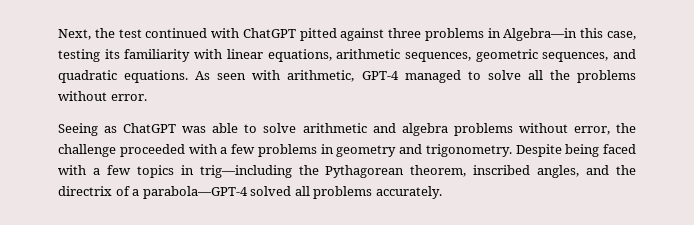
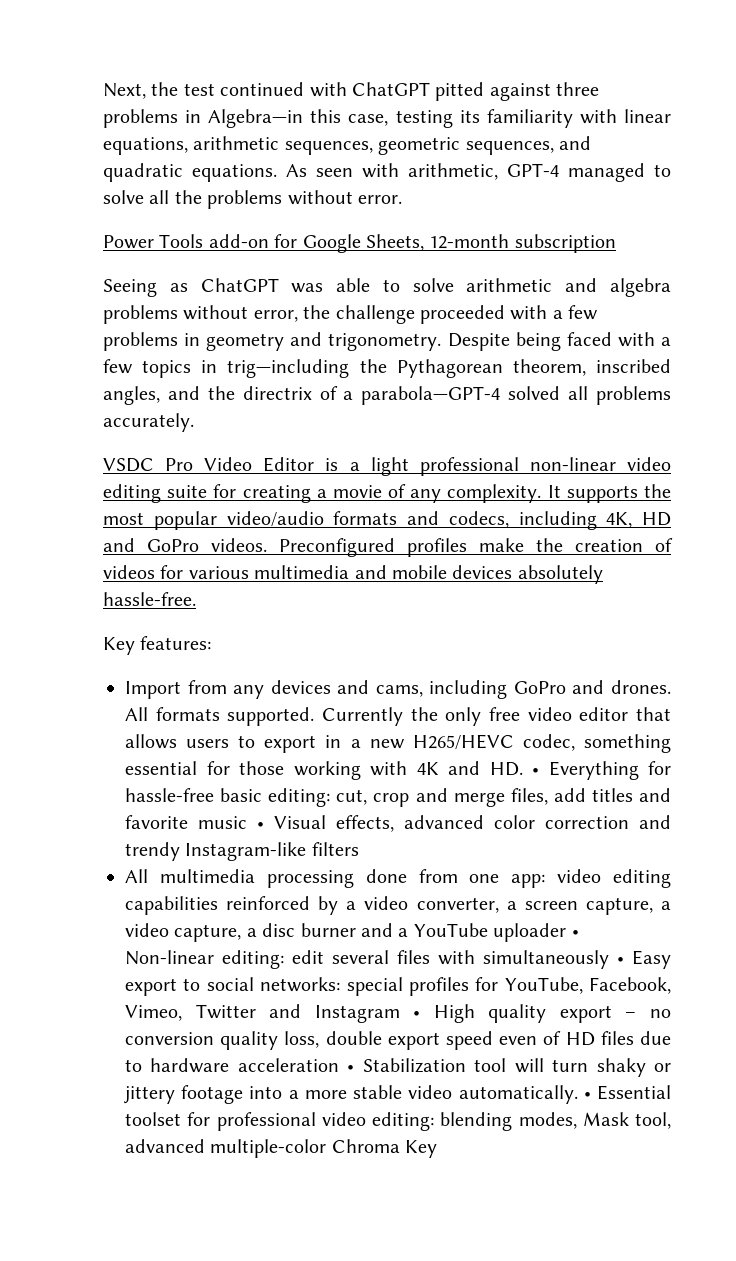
(147, 97) none -> [103,234,616,253] // Power Tools add-on for Google Sheets, 12-month subscription
(442, 192) none -> [103,457,671,476] [103,484,671,503] [103,511,671,530] [103,538,673,557] [103,565,603,584] [103,592,196,606] [103,636,212,655] [125,680,671,699] [125,707,672,726] [125,734,671,753] [125,761,671,780] [125,788,672,807] [125,815,671,832] [125,842,359,861] [125,869,671,888] [125,896,671,915] [125,923,579,942] [125,950,671,969] [125,977,671,996] [125,1004,671,1023] [125,1031,671,1050] [125,1058,672,1077] [124,1085,671,1104] [125,1112,671,1131] [125,1139,438,1158] // VSDC Pro Video Editor is a light professional non-linear video editing suite for creating a movie of any complexity. It supports the most popular video/audio formats and codecs, including 4K, HD and GoPro videos. Preconfigured profiles make the creation of videos for various multimedia and mobile devices absolutely hassle-free. // Key features: // Import from any devices and cams, including GoPro and drones. All formats supported. Сurrently the only free video editor that allows users to export in a new H265/HEVC codec, something essential for those working with 4K and HD. • Everything for hassle-free basic editing: cut, crop and merge files, add titles and favorite music • Visual effects, advanced color correction and trendy Instagram-like filters // All multimedia processing done from one app: video editing capabilities reinforced by a video converter, a screen capture, a video capture, a disc burner and a YouTube uploader • Non-linear editing: edit several files with simultaneously • Easy export to social networks: special profiles for YouTube, Facebook, Vimeo, Twitter and Instagram • High quality export – no conversion quality loss, double export speed even of HD files due to hardware acceleration • Stabilization tool will turn shaky or jittery footage into a more stable video automatically. • Essential toolset for professional video editing: blending modes, Mask tool, advanced multiple-color Chroma Key

